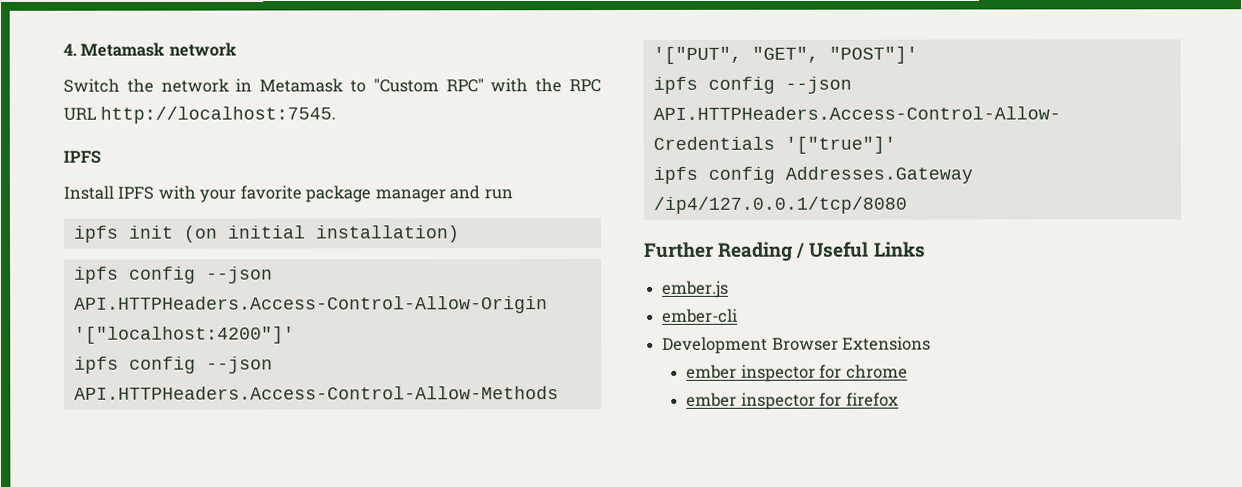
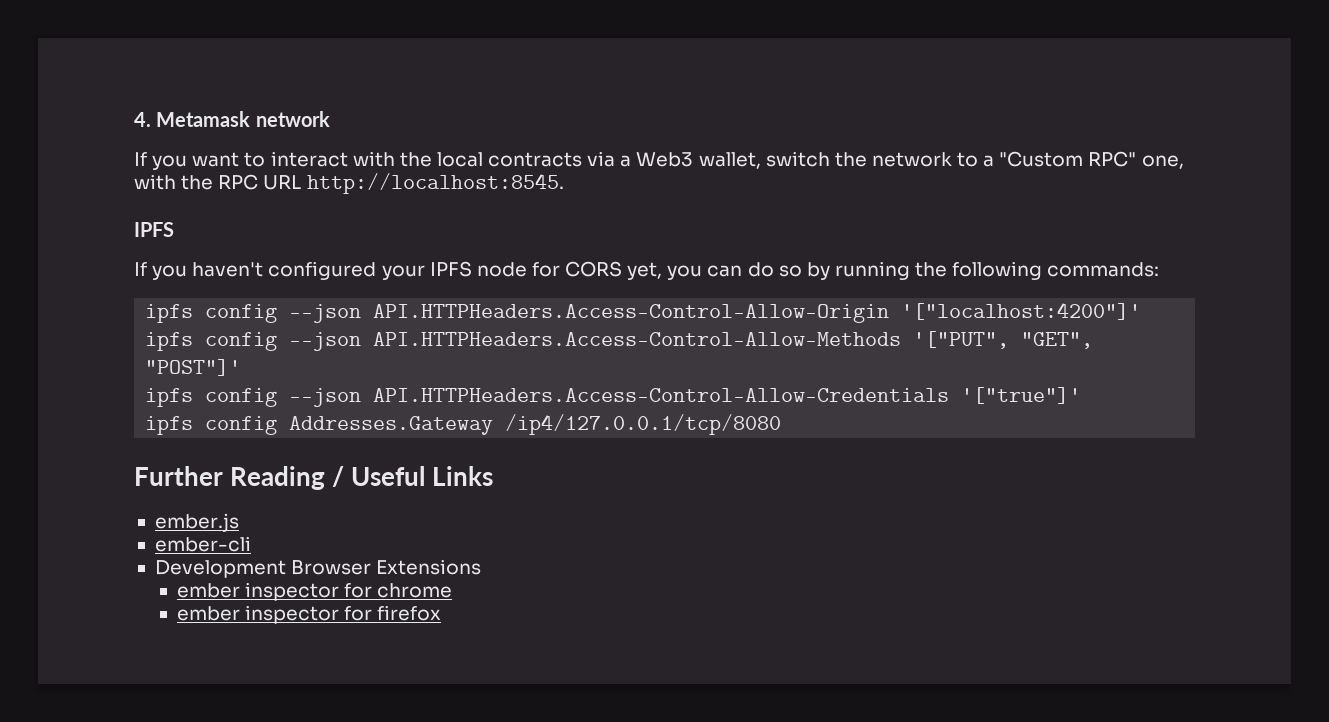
[63,78,367,93] Switch the network in Metamask to -> [134,151,995,170] If you want to interact with the local contracts via a Web3 wallet, switch the network to a
(484, 85) none -> [1141,155,1184,169] one,
[100,106,337,124] http://localhost:7545. -> [306,173,564,194] http://localhost:8545.
[63,185,513,203] [72,225,459,243] Install IPFS with your favorite package manager and run // ipfs init (on initial installation) -> [134,261,1160,280] If you haven't configured your IPFS node for CORS yet, you can do so by running the following commands:

